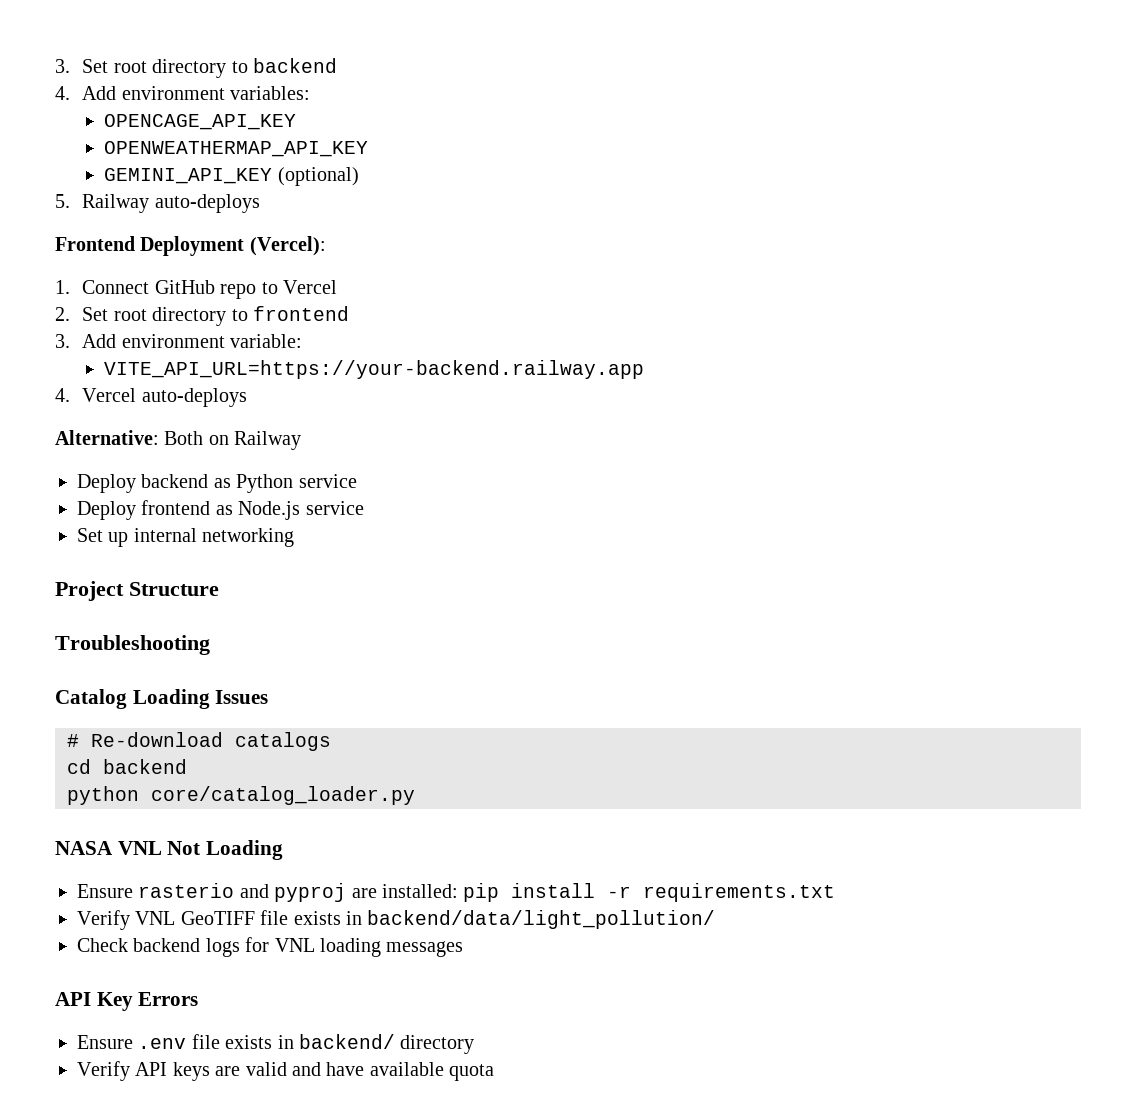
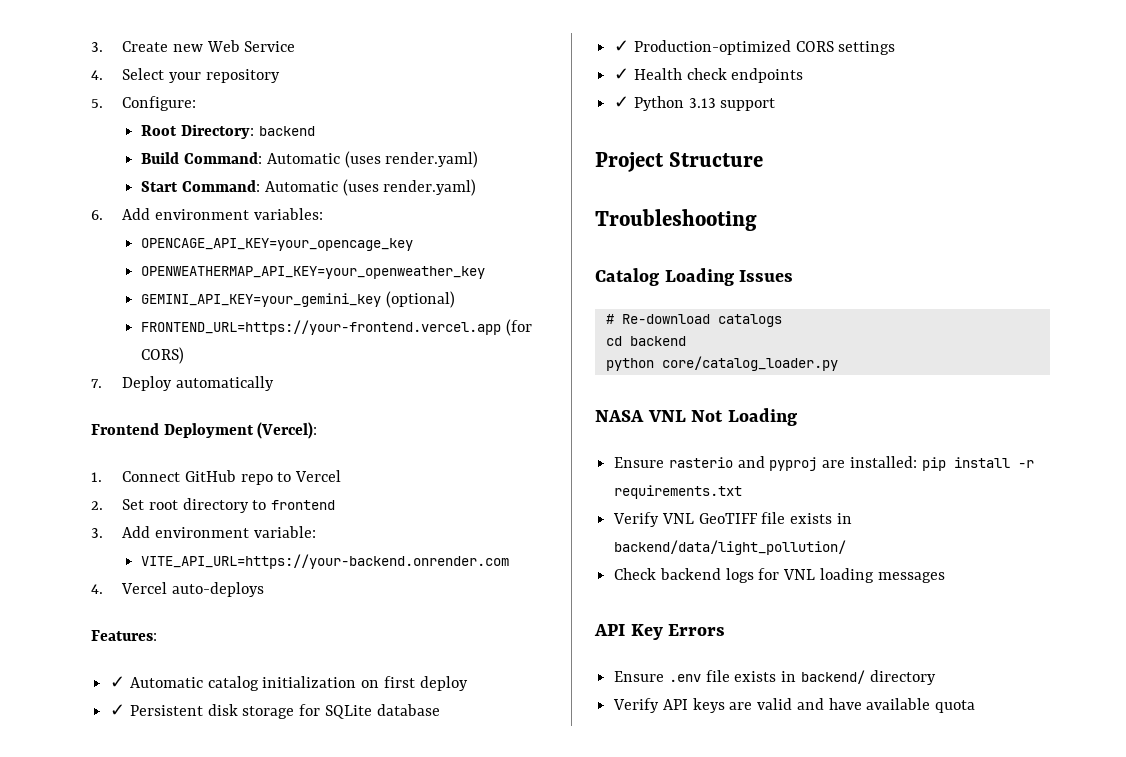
[55,58,337,78] [55,86,311,100] [104,114,297,130] [104,141,369,157] [104,167,359,186] [55,194,260,213] 3. Set root directory to backend // 4. Add environment variables: // OPENCAGE_API_KEY // OPENWEATHERMAP_API_KEY // GEMINI_API_KEY (optional) // 5. Railway auto-deploys -> [91,40,296,52] [91,68,280,83] [91,96,197,111] [141,124,315,139] [141,151,479,168] [141,179,477,196] [91,208,323,220] [141,238,414,251] [141,266,486,279] [141,291,456,308] [141,319,533,336] [141,347,185,364] [91,376,274,391] 3. Create new Web Service // 4. Select your repository // 5. Configure: // Root Directory: backend // Build Command: Automatic (uses render.yaml) // Start Command: Automatic (uses render.yaml) // 6. Add environment variables: // OPENCAGE_API_KEY=your_opencage_key // OPENWEATHERMAP_API_KEY=your_openweather_key // GEMINI_API_KEY=your_gemini_key (optional) // FRONTEND_URL=https://your-frontend.vercel.app (for CORS) // 7. Deploy automatically
[104,360,645,379] VITE_API_URL=https://your-backend.railway.app -> [141,554,510,569] VITE_API_URL=https://your-backend.onrender.com
[55,430,302,450] [77,474,357,493] [77,500,364,520] [77,528,295,547] Alternative: Both on Railway // Deploy backend as Python service // Deploy frontend as Node.js service // Set up internal networking -> [91,630,157,641] [110,676,468,691] [110,704,440,719] [614,40,896,55] [614,68,804,83] [614,96,776,111] Features: // ✓ Automatic catalog initialization on first deploy // ✓ Persistent disk storage for SQLite database // ✓ Production-optimized CORS settings // ✓ Health check endpoints // ✓ Python 3.13 support

